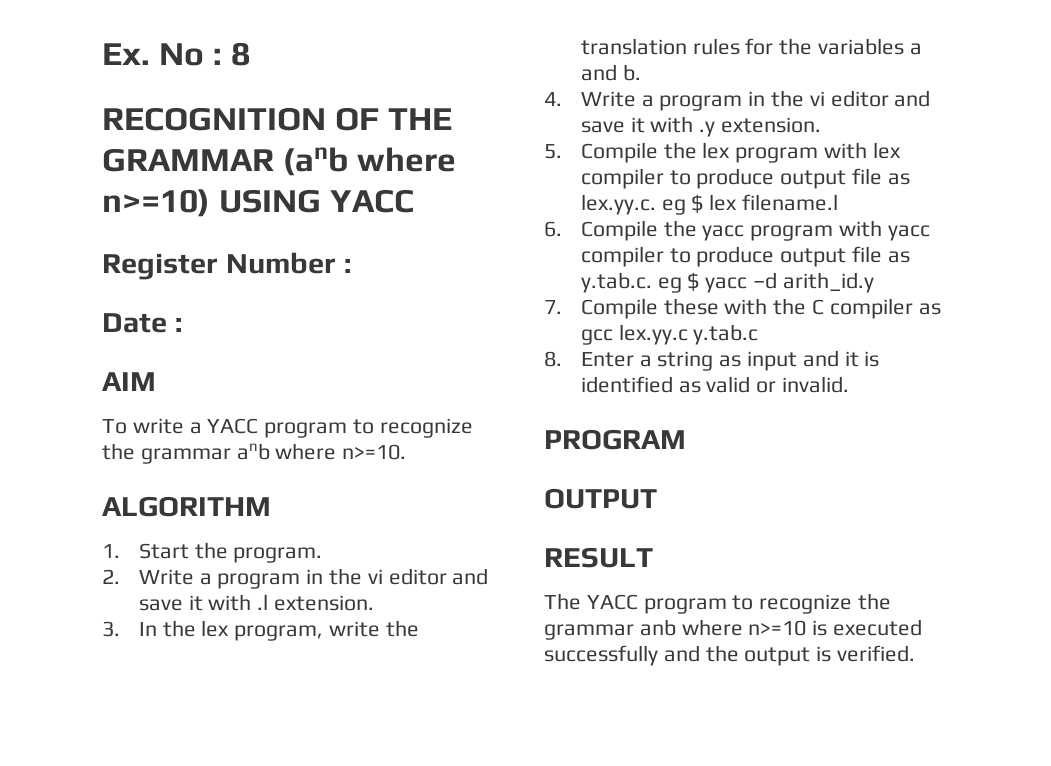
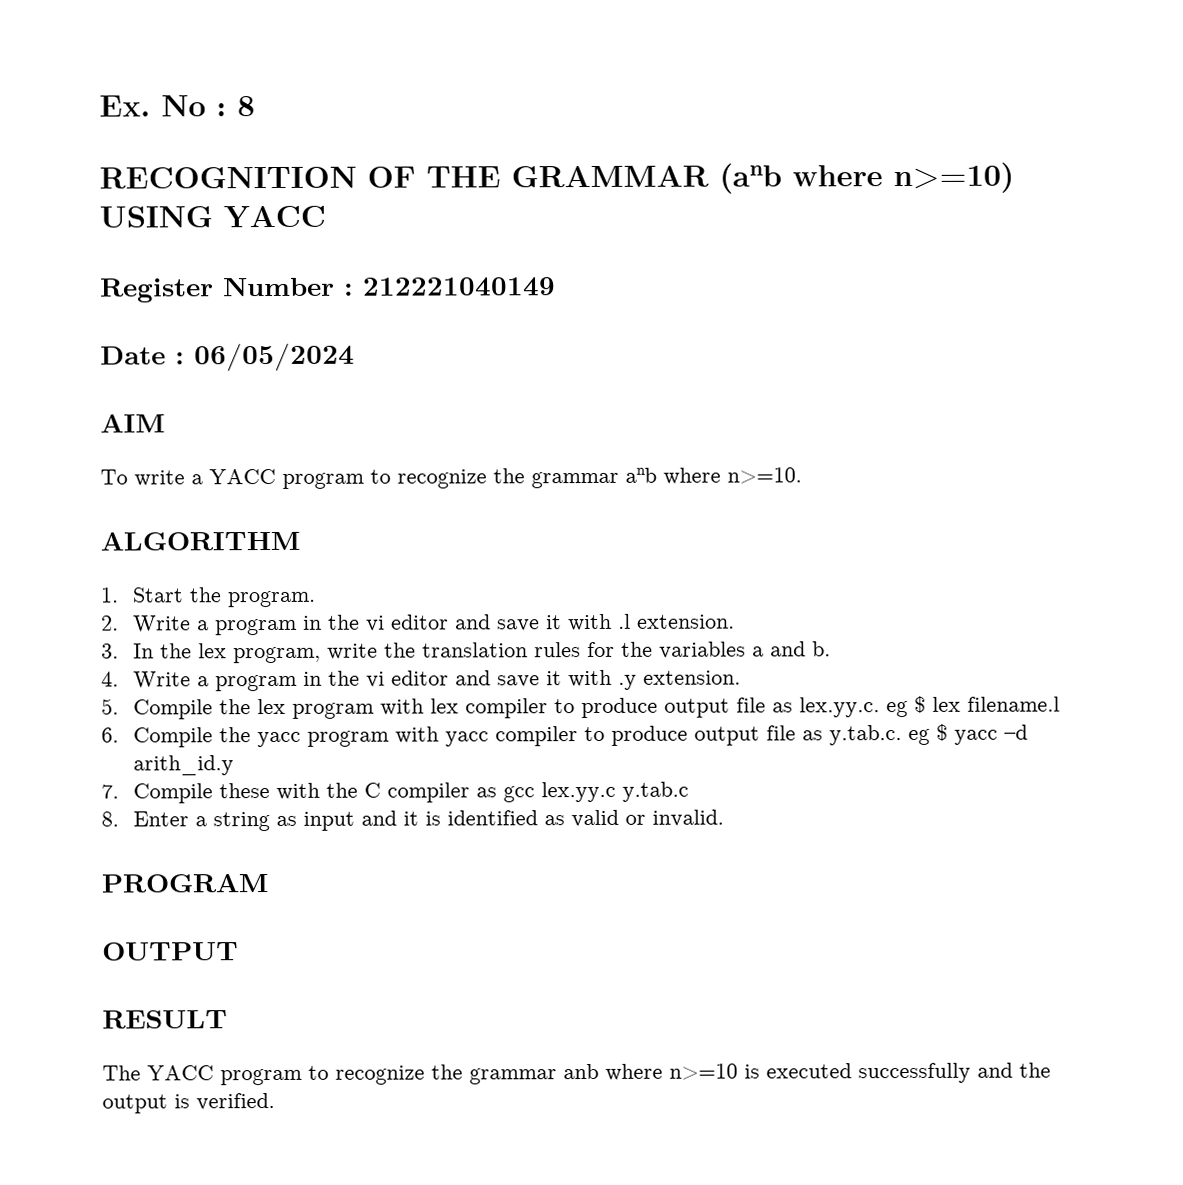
(351, 265) none -> [363,277,556,297] 212221040149
(182, 324) none -> [194,342,355,372] 06/05/2024

